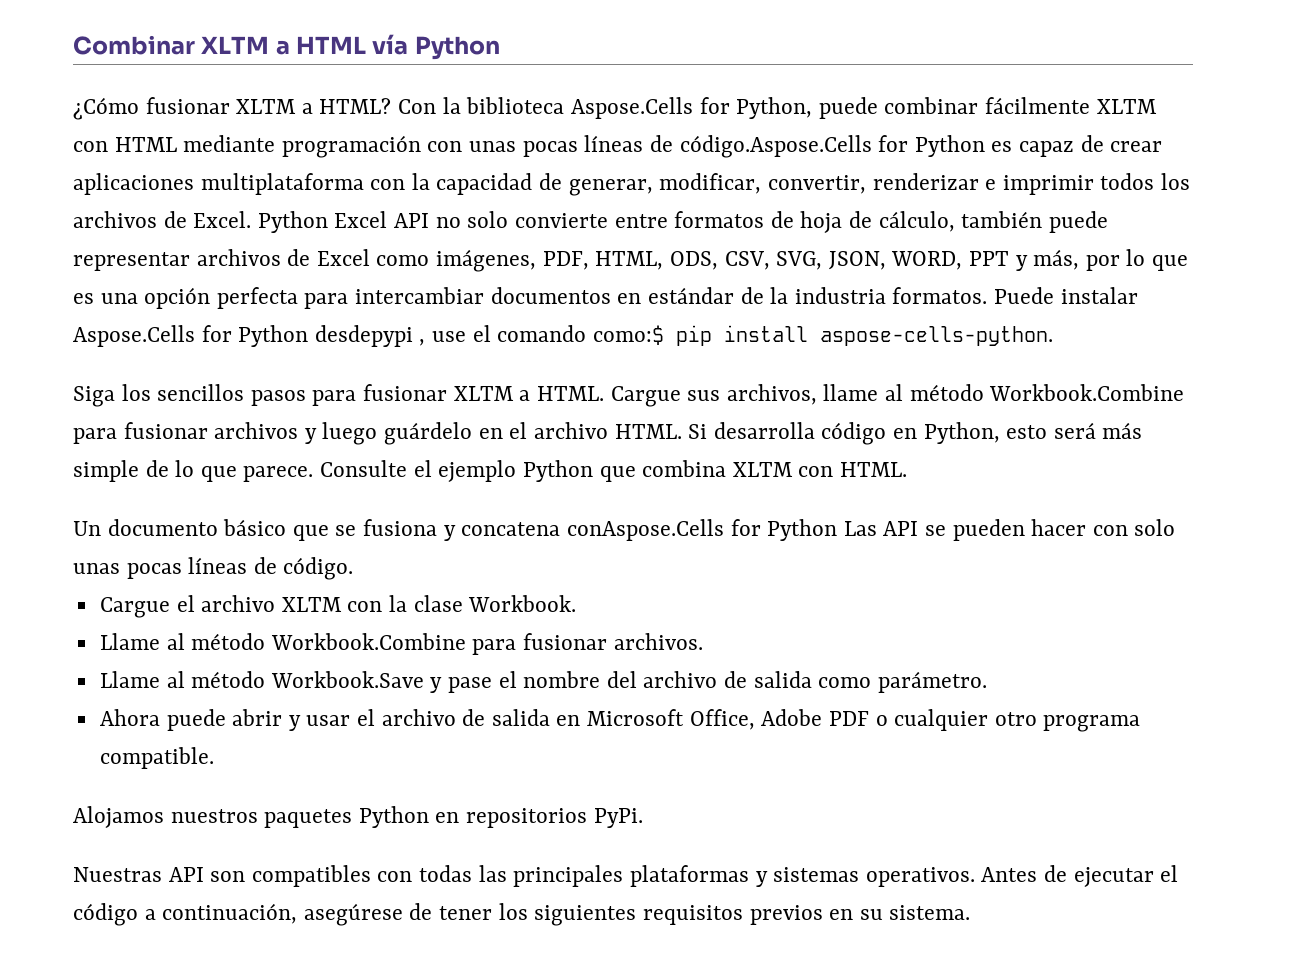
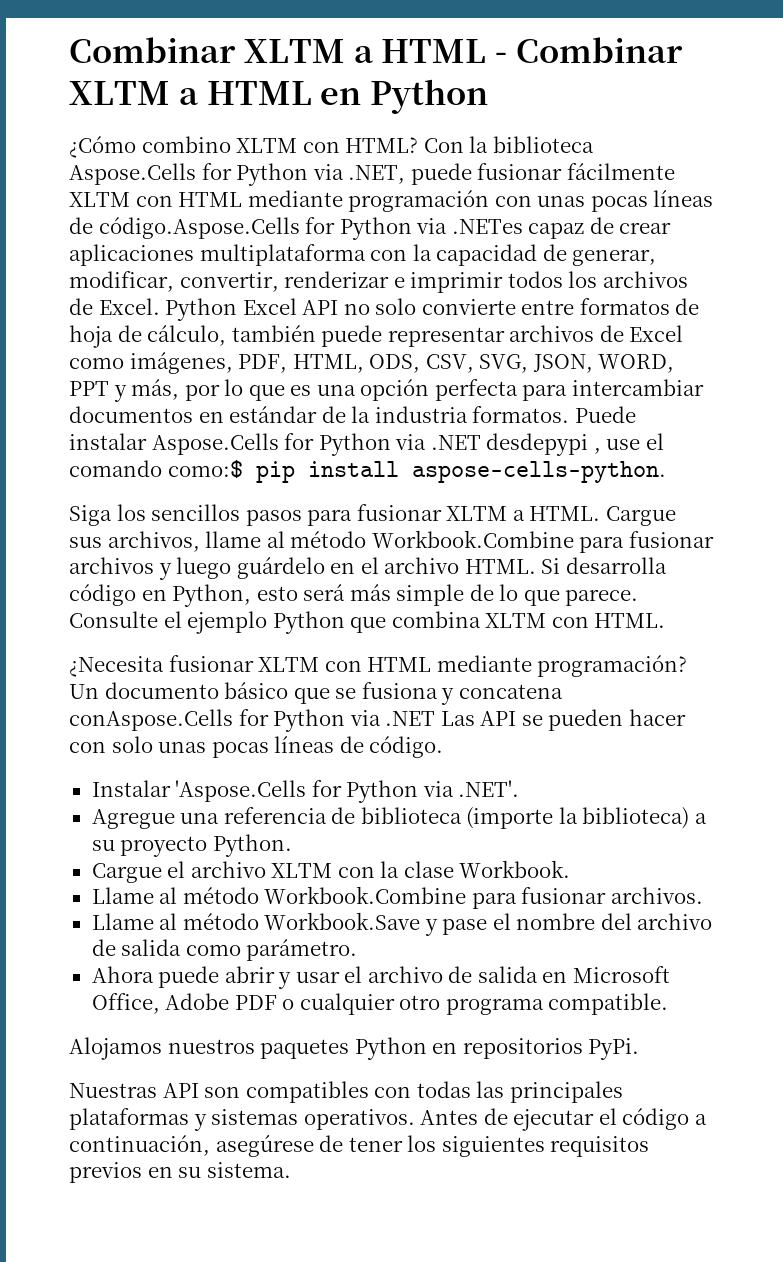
[73,34,409,55] Combinar XLTM a HTML vía -> [69,37,683,63] [69,81,362,105] Combinar XLTM a HTML - Combinar XLTM a HTML en
[145,97,313,114] fusionar XLTM a -> [141,136,340,153] combino XLTM con
[736,97,979,119] Python, puede combinar -> [236,163,563,186] Python via .NET, puede fusionar
[991,141,1013,152] es -> [416,218,523,234] via .NETes
(309, 336) none -> [395,434,481,450] via .NET
(907, 469) none -> [69,655,688,677] ¿Necesita fusionar XLTM con HTML mediante programación?
(838, 530) none -> [349,710,436,726] via .NET
(354, 568) none -> [91,780,520,803] [91,807,707,829] [91,834,292,857] // Instalar 'Aspose.Cells for Python via .NET'. // Agregue una referencia de biblioteca (importe la biblioteca) a su proyecto Python.

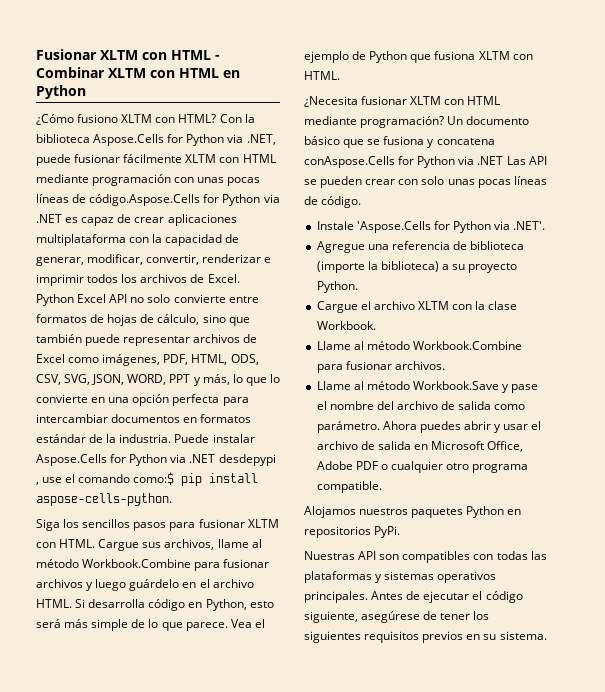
[69,37,373,63] Combinar XLTM a -> [36,49,167,60] Fusionar XLTM con
[178,88,198,105] a -> [150,70,175,78] con
[141,136,231,153] combino -> [77,114,119,123] fusiono
[451,219,523,234] .NETes -> [36,214,79,223] .NET es
[69,325,113,348] hoja -> [107,314,138,326] hojas
(227, 335) none -> [202,314,250,326] sino que
[184,379,312,401] por lo que es -> [232,374,280,386] [36,394,106,403] lo que lo convierte en
(224, 417) none -> [200,414,252,423] formatos
[374,406,570,423] industria formatos. -> [119,434,172,443] industria.
[512,510,525,521] a -> [36,542,56,548] con
[69,611,158,628] Consulte -> [230,619,252,628] Vea
(268, 622) none -> [352,51,367,60] de
[391,611,481,628] combina -> [434,51,476,60] fusiona
[628,709,686,726] hacer -> [365,179,396,185] crear
[91,780,171,797] Instalar -> [316,221,354,230] Instale
[91,966,220,988] // Ahora puede -> [382,421,461,433] Ahora puedes
[509,1081,623,1103] principales -> (547, 555) none
[303,1109,415,1130] operativos. -> [437,571,497,583] [304,591,368,603] operativos principales.
[694,1114,707,1125] [69,1135,210,1156] a continuación, -> [304,611,358,623] siguiente,

